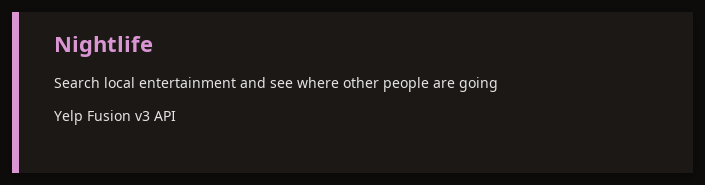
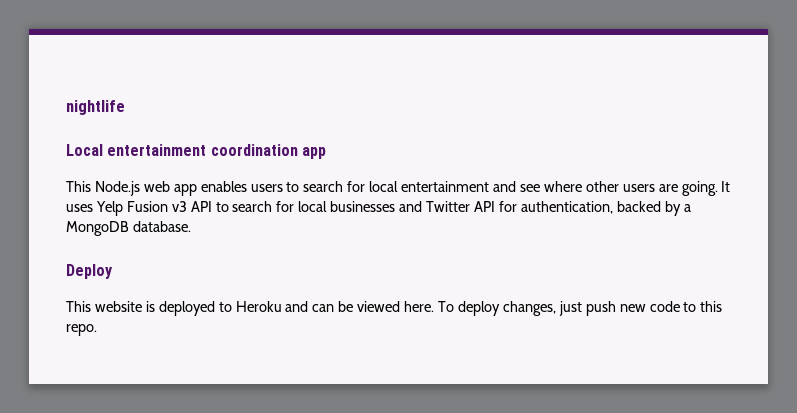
[54,36,153,57] [54,77,100,88] Nightlife // Search -> [66,100,125,115] [66,144,326,159] [66,181,366,196] nightlife // Local entertainment coordination app // This Node.js web app enables users to search for
[383,77,498,92] [54,110,176,125] people are going // Yelp Fusion v3 API -> [622,181,731,196] [66,201,691,216] [66,221,191,236] [66,264,113,279] [66,301,723,316] [66,324,97,336] users are going. It uses Yelp Fusion v3 API to search for local businesses and Twitter API for authentication, backed by a MongoDB database. // Deploy // This website is deployed to Heroku and can be viewed here. To deploy changes, just push new code to this repo.

